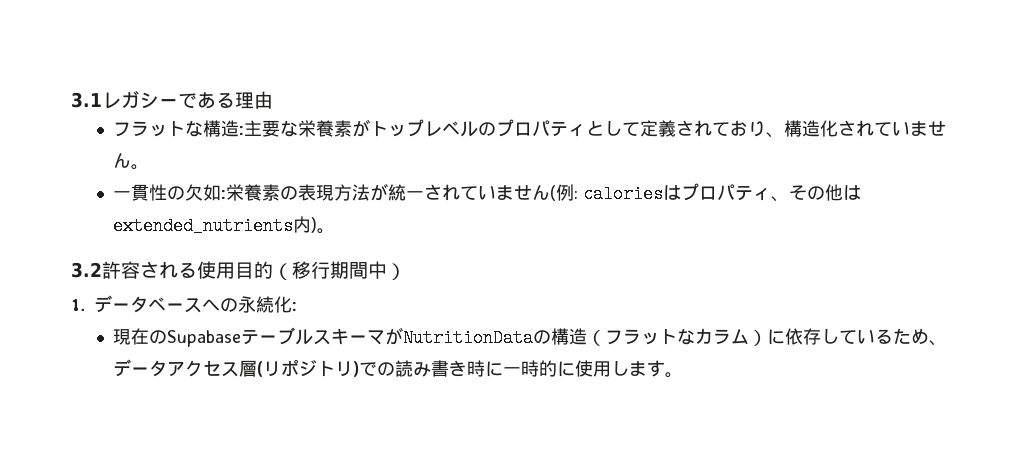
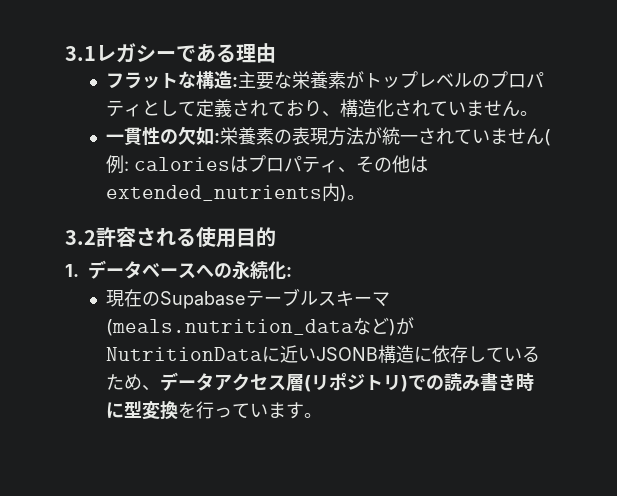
[273,261,406,280] （移行期間中） -> (276, 237) none
[385,327,768,347] がNutritionDataの構造（フラットなカラム） -> [106,317,415,336] [106,345,415,363] (meals.nutrition_dataなど)がNutritionDataに近いJSONB構造
[503,360,630,377] 一時的に使用し -> [124,401,269,420] 型変換を行ってい

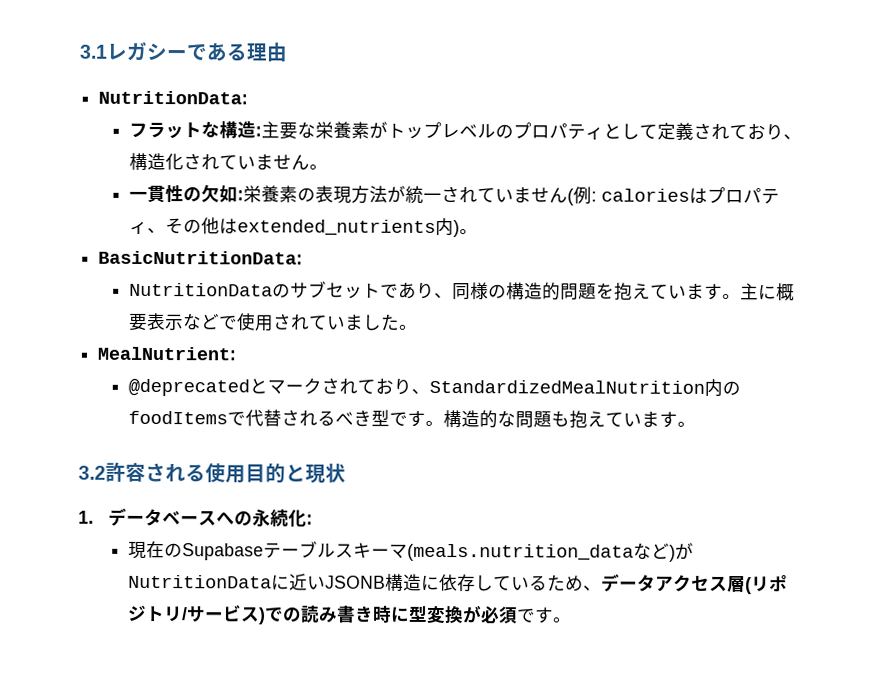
(276, 53) none -> [98,90,249,105] // NutritionData:
(366, 197) none -> [98,250,304,265] [128,280,795,302] [128,312,418,332] [97,346,237,361] [127,377,741,397] [127,409,696,429] // BasicNutritionData: // NutritionDataのサブセットであり、同様の構造的問題を抱えています。主に概要表示などで使用されていました。 // MealNutrient: // @deprecatedとマークされており、StandardizedMealNutrition内のfoodItemsで代替されるべき型です。構造的な問題も抱えています。
(276, 237) none -> [285,463,346,484] と現状
(402, 382) none -> [181,604,260,623] /サービス
[178,401,287,419] を行っていま -> [462,605,536,625] が必須で

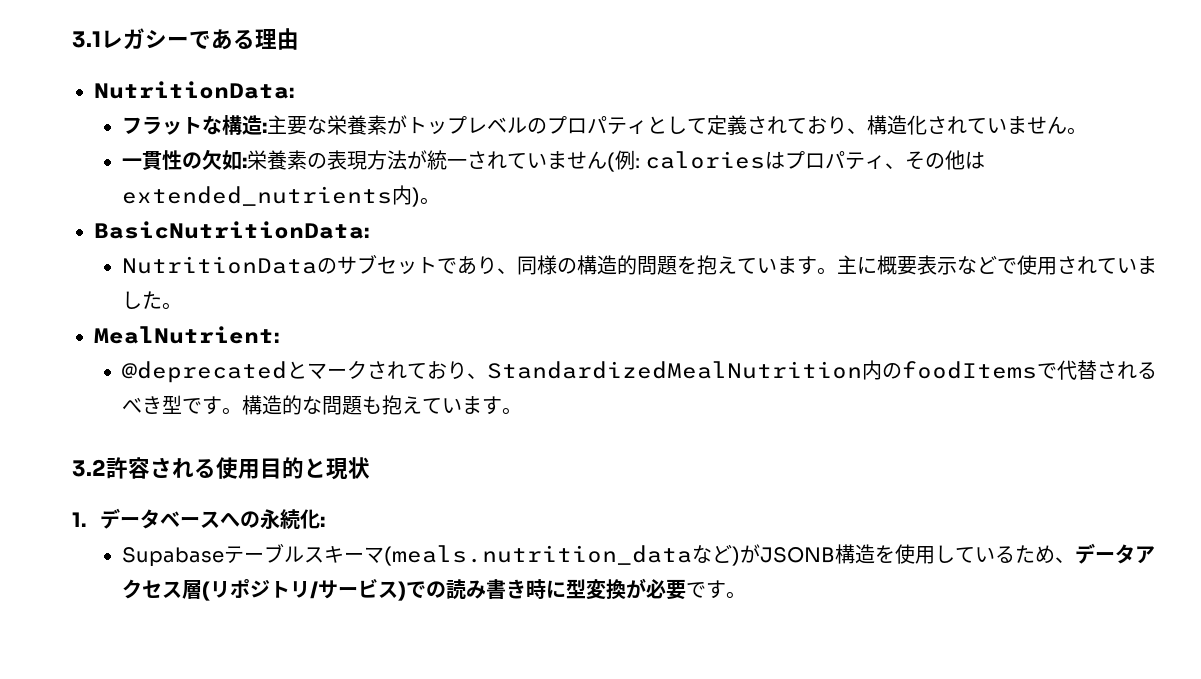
[127,540,183,559] 現在の -> (326, 521) none
[127,573,326,591] NutritionDataに近い -> (761, 553) none
[420,573,476,592] に依存 -> [875,544,936,564] を使用
[498,606,518,625] 須 -> [666,579,687,600] 要

